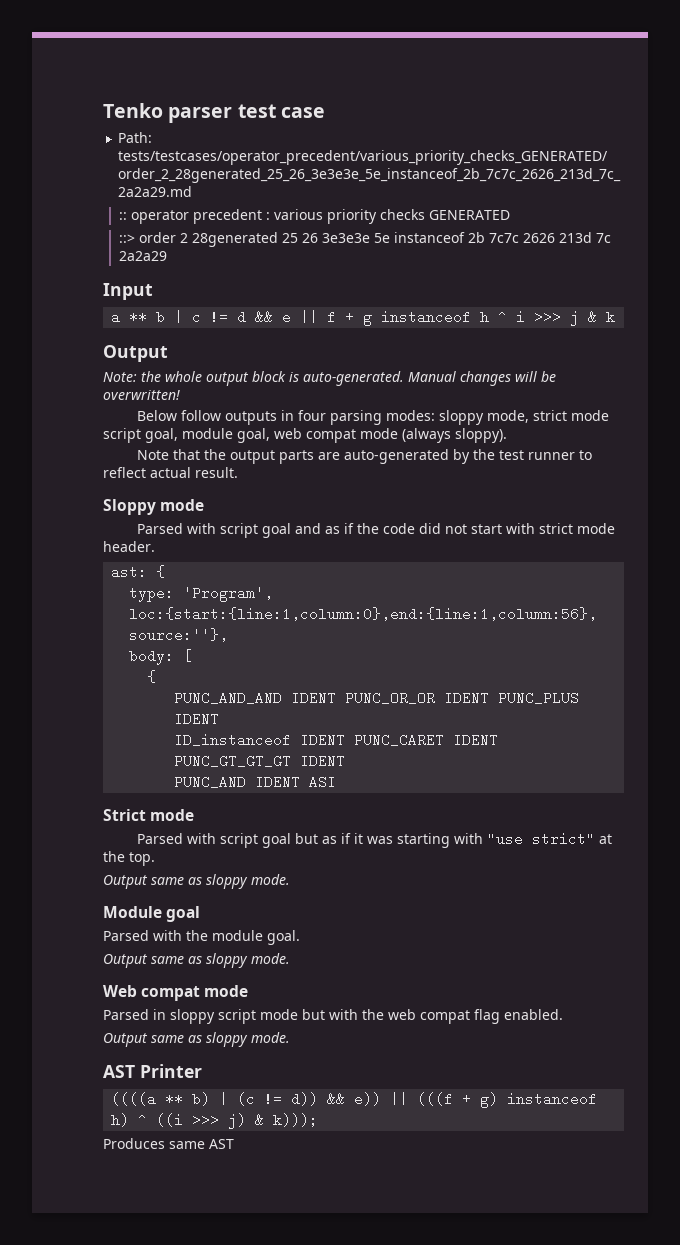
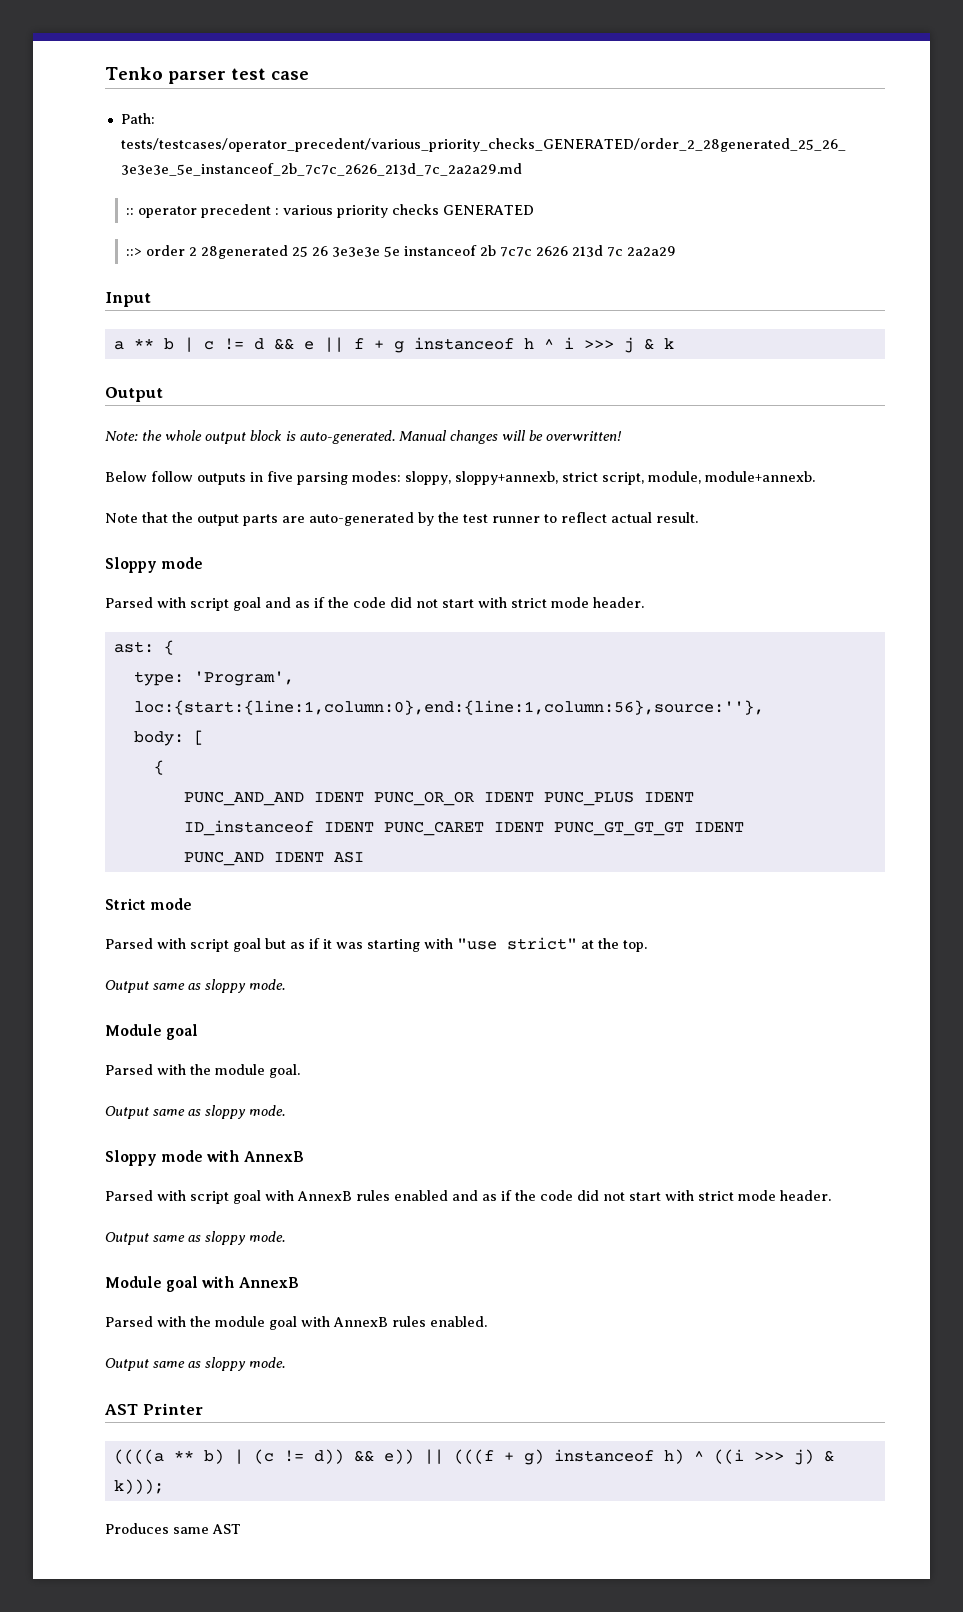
[297,410,326,421] four -> [267,471,293,482] five
[438,410,609,425] [103,428,507,443] sloppy mode, strict mode script goal, module goal, web compat mode (always sloppy). -> [405,471,815,485] sloppy, sloppy+annexb, strict script, module, module+annexb.
[103,985,249,1001] [103,1009,500,1024] Web compat mode // Parsed in sloppy script mode but with the web compat flag -> [105,1150,304,1166] [105,1190,831,1204] [105,1231,285,1245] [105,1276,299,1292] [105,1316,426,1330] Sloppy mode with AnnexB // Parsed with script goal with AnnexB rules enabled and as if the code did not start with strict mode header. // Output same as sloppy mode. // Module goal with AnnexB // Parsed with the module goal with AnnexB rules

